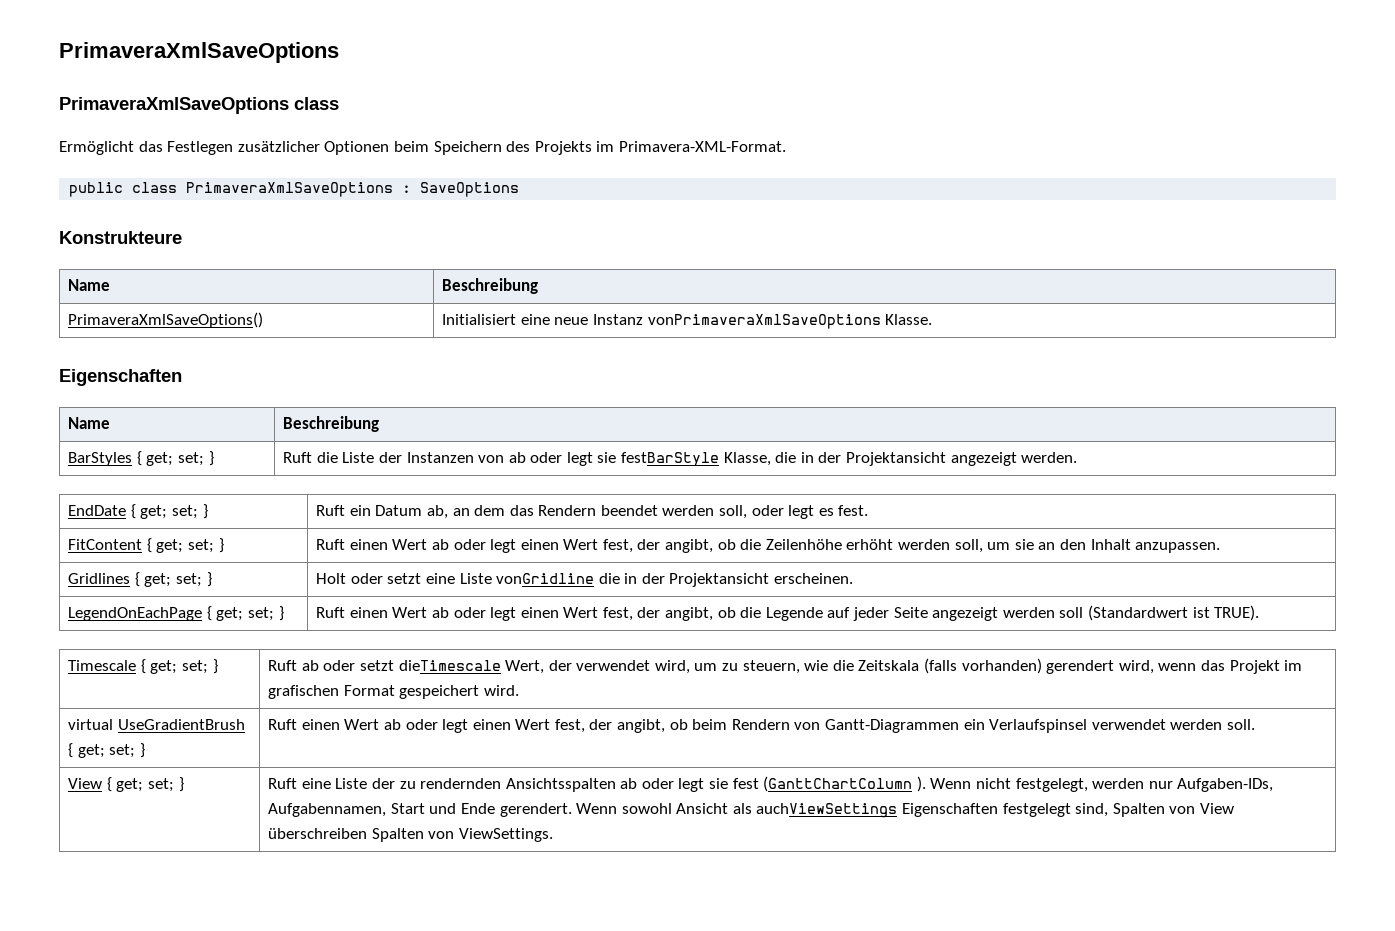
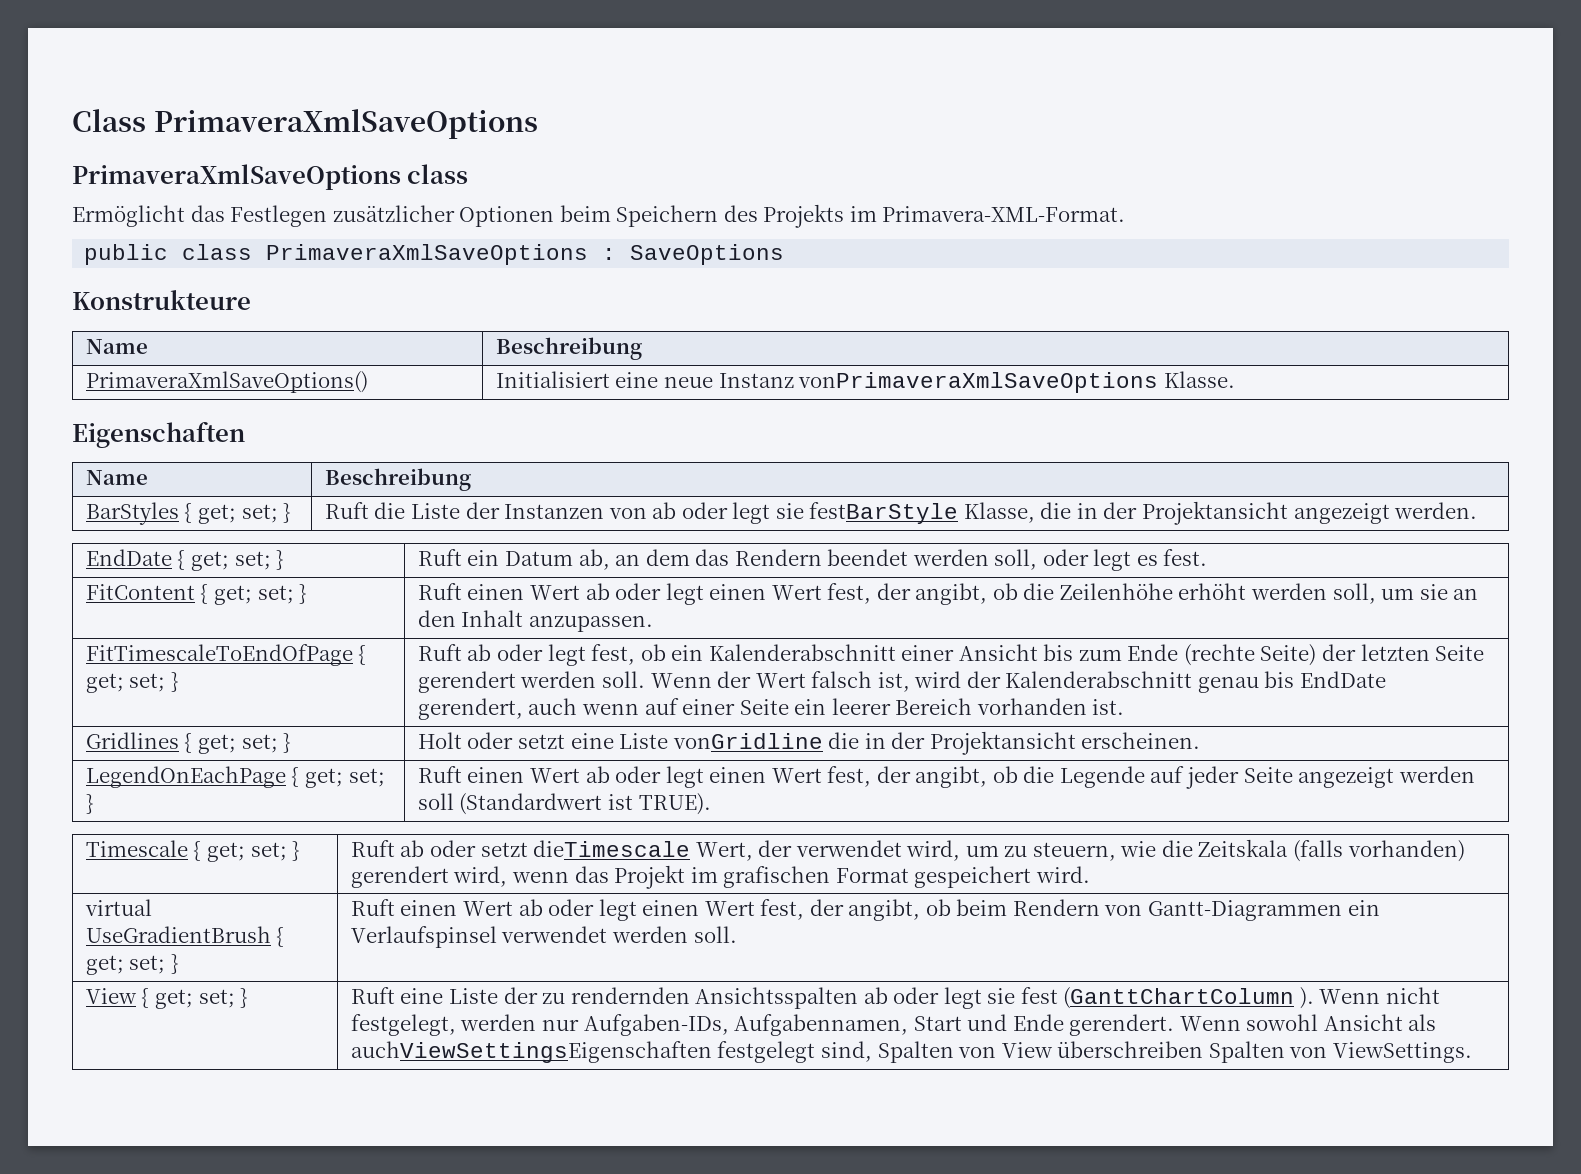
(59, 52) none -> [72,109,146,132] Class
(1221, 547) none -> [85,644,367,666] [85,672,180,693] [417,644,1485,666] [417,671,1386,693] [417,698,1125,720] // FitTimescaleToEndOfPage { get; set; } | Ruft ab oder legt fest, ob ein Kalenderabschnitt einer Ansicht bis zum Ende (rechte Seite) der letzten Seite gerendert werden soll. Wenn der Wert falsch ist, wird der Kalenderabschnitt genau bis EndDate gerendert, auch wenn auf einer Seite ein leerer Bereich vorhanden ist.
[756,803,999,818] auchViewSettings Eigenschaften -> [350,1041,712,1063] auchViewSettingsEigenschaften

